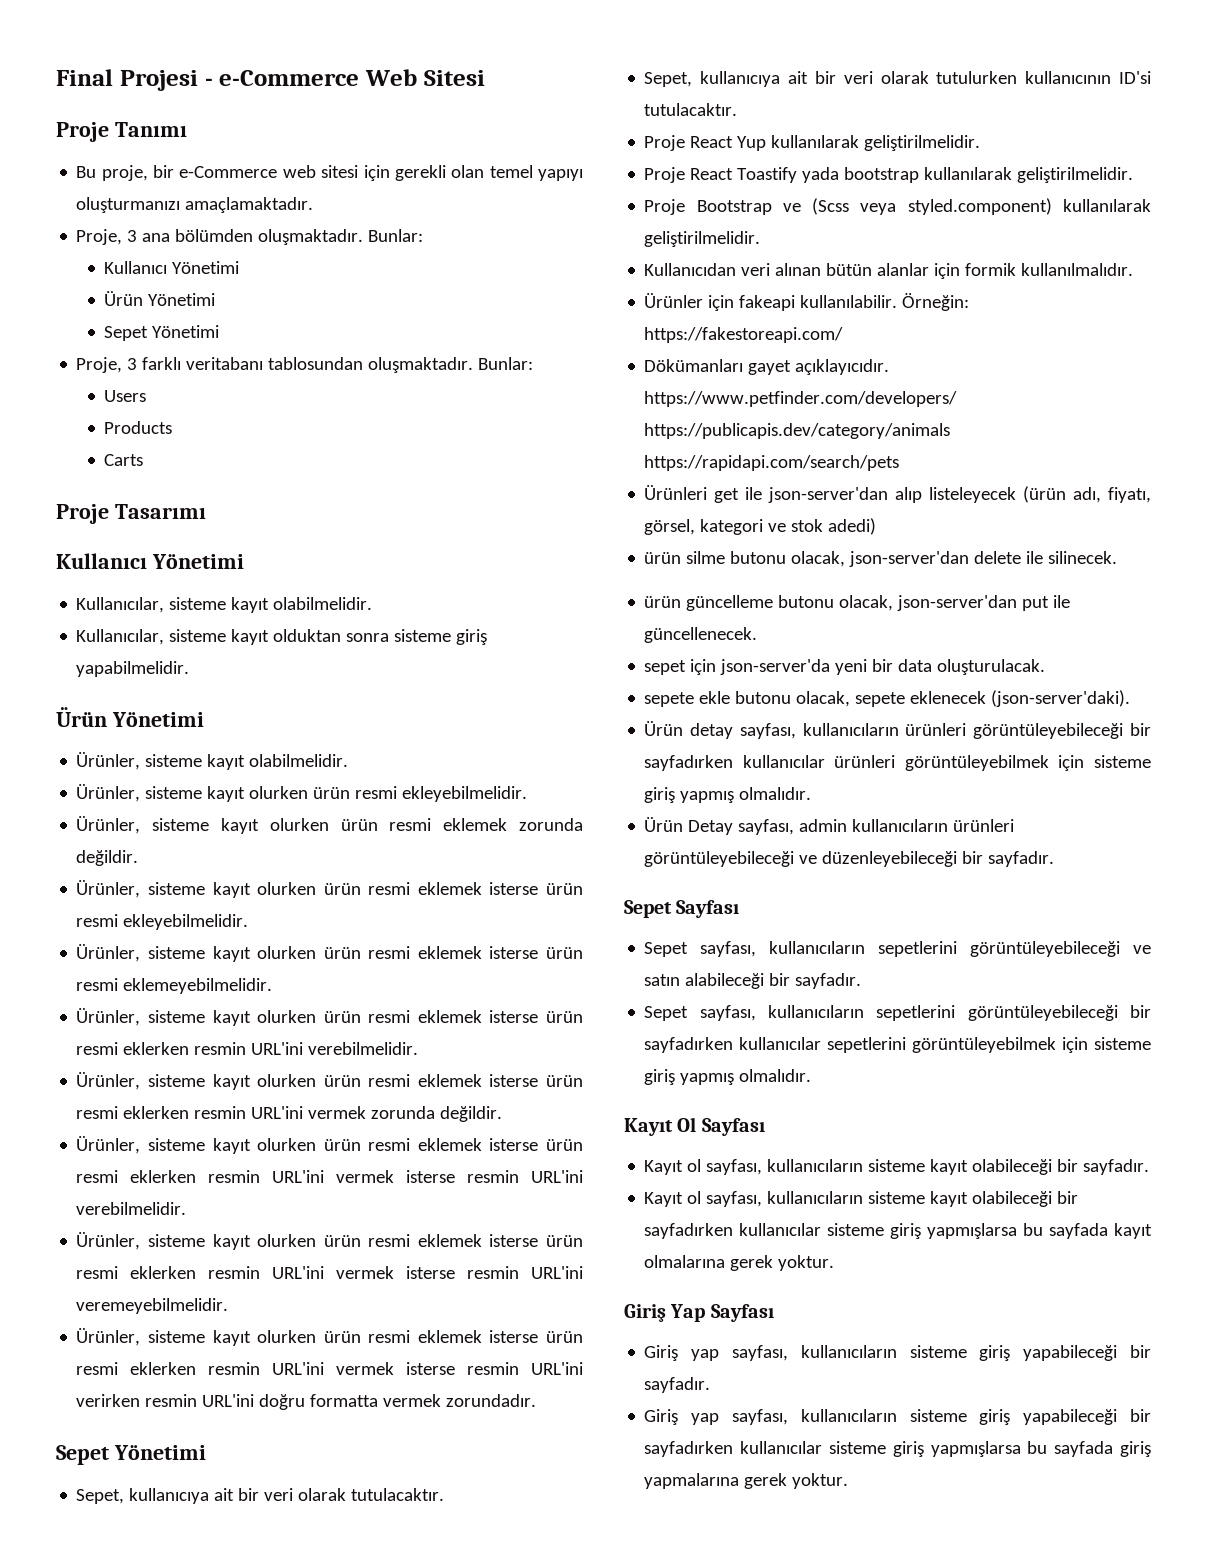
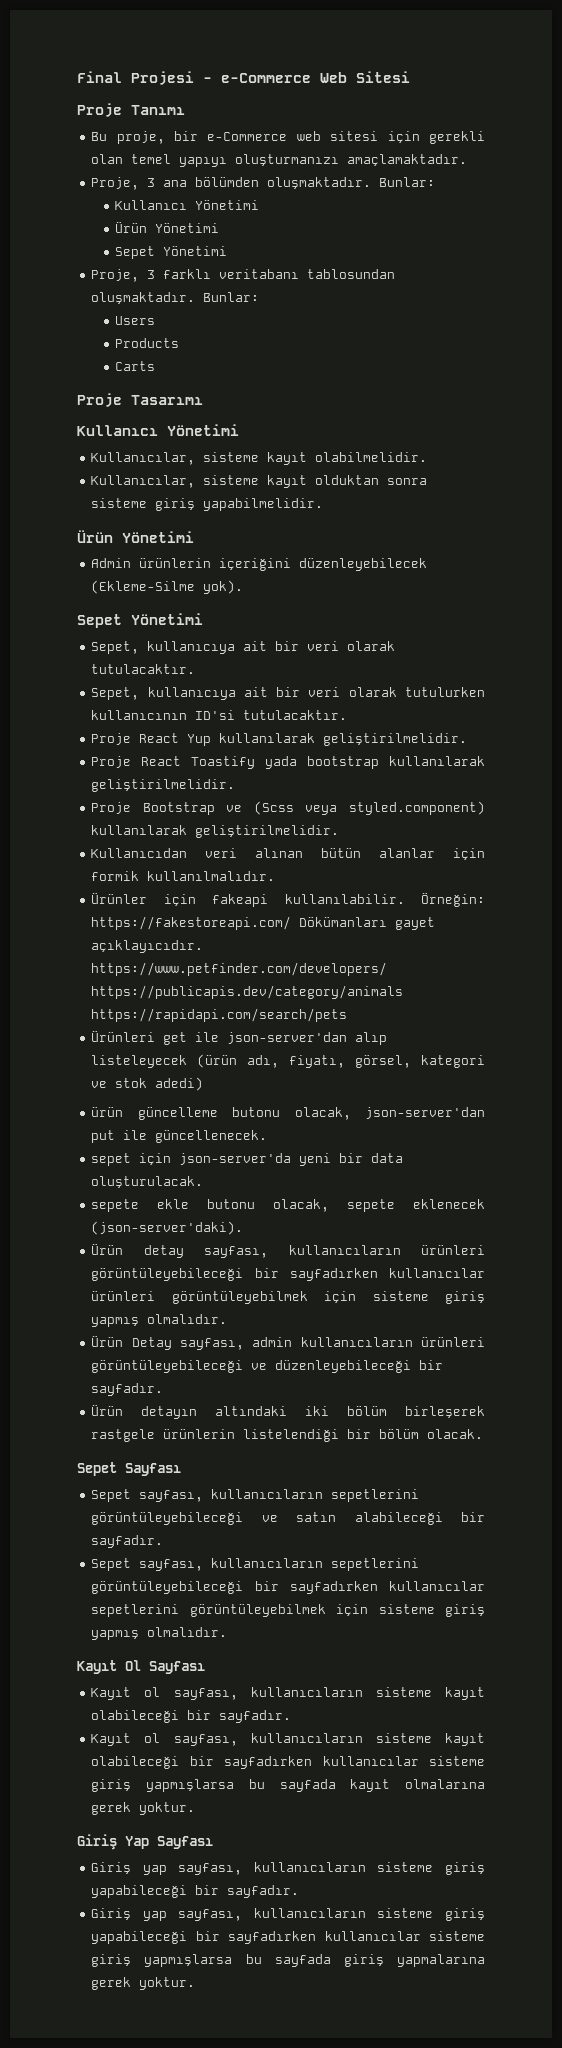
[76,752,349,770] [76,784,528,802] [76,816,583,834] [76,850,139,866] [76,880,583,898] [76,914,249,930] [76,944,583,962] [76,978,273,994] [76,1008,583,1026] [76,1042,419,1055] [76,1072,583,1090] [76,1106,503,1122] [76,1136,583,1154] [76,1170,583,1183] [76,1202,187,1215] [76,1232,583,1250] [76,1266,583,1279] [76,1298,229,1314] [76,1328,583,1346] [76,1362,583,1375] [76,1394,537,1410] Ürünler, sisteme kayıt olabilmelidir. // Ürünler, sisteme kayıt olurken ürün resmi ekleyebilmelidir. // Ürünler, sisteme kayıt olurken ürün resmi eklemek zorunda değildir. // Ürünler, sisteme kayıt olurken ürün resmi eklemek isterse ürün resmi ekleyebilmelidir. // Ürünler, sisteme kayıt olurken ürün resmi eklemek isterse ürün resmi eklemeyebilmelidir. // Ürünler, sisteme kayıt olurken ürün resmi eklemek isterse ürün resmi eklerken resmin URL'ini verebilmelidir. // Ürünler, sisteme kayıt olurken ürün resmi eklemek isterse ürün resmi eklerken resmin URL'ini vermek zorunda değildir. // Ürünler, sisteme kayıt olurken ürün resmi eklemek isterse ürün resmi eklerken resmin URL'ini vermek isterse resmin URL'ini verebilmelidir. // Ürünler, sisteme kayıt olurken ürün resmi eklemek isterse ürün resmi eklerken resmin URL'ini vermek isterse resmin URL'ini veremeyebilmelidir. // Ürünler, sisteme kayıt olurken ürün resmi eklemek isterse ürün resmi eklerken resmin URL'ini vermek isterse resmin URL'ini verirken resmin URL'ini doğru formatta vermek zorundadır. -> [91,558,428,571] [91,580,244,594] Admin ürünlerin içeriğini düzenleyebilecek (Ekleme-Silme yok).
(844, 335) // -> (292, 923) none
[644,551,1118,567] // ürün silme butonu olacak, json-server'dan delete ile silinecek. -> (204, 1084) none
(1055, 859) none -> [91,1405,485,1419] [91,1429,484,1442] // Ürün detayın altındaki iki bölüm birleşerek rastgele ürünlerin listelendiği bir bölüm olacak.

